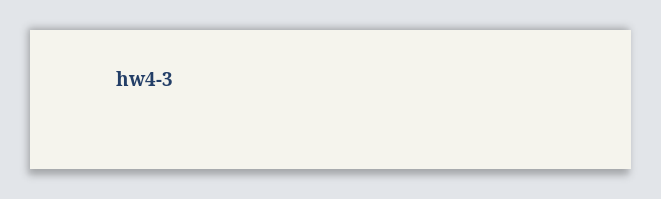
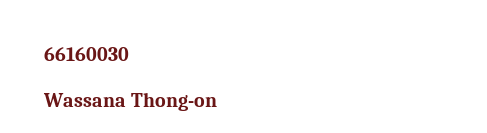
[116,71,173,86] hw4-3 -> [44,47,129,61] [43,92,218,111] 66160030 // Wassana Thong-on

